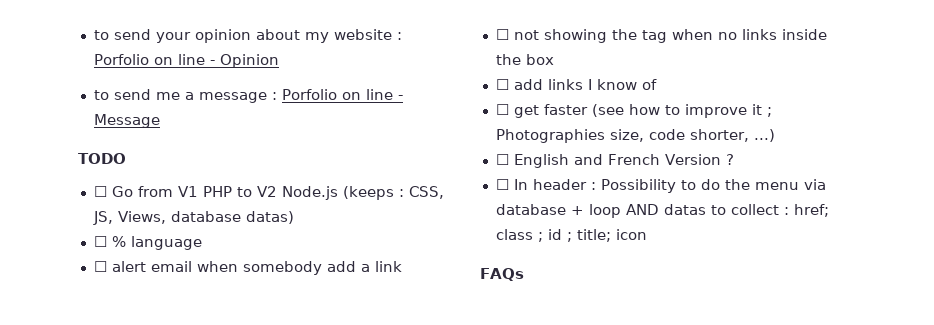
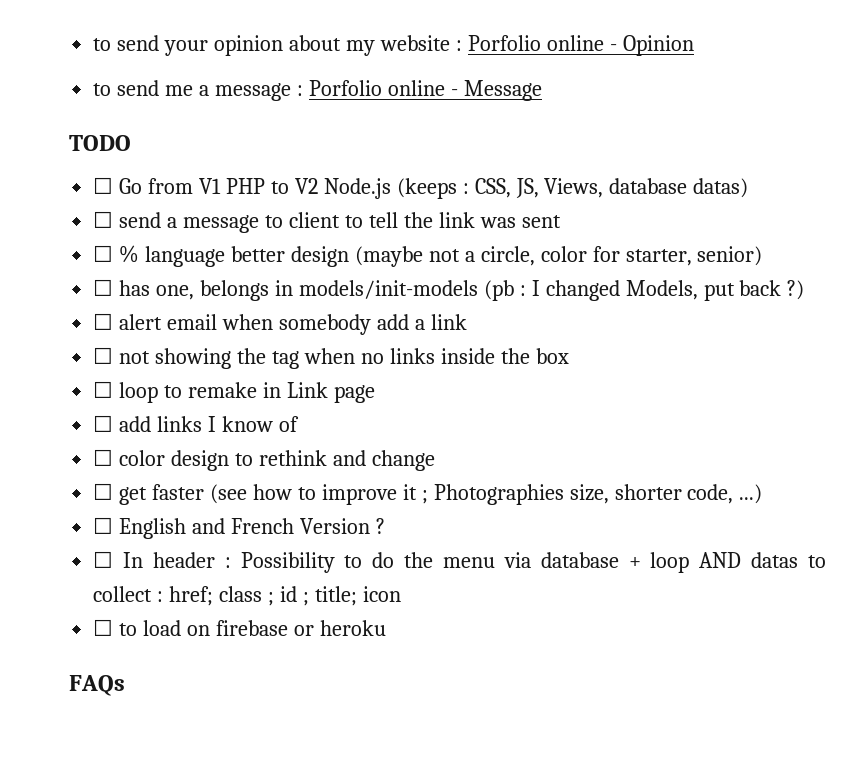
[153,54,205,65] on line -> [546,35,604,51] online
[341,89,393,100] on line -> [387,80,445,96] online
[111,236,202,250] % language -> [119,212,561,233] [93,245,763,267] [93,279,805,301] send a message to client to tell the link was sent // ☐ % language better design (maybe not a circle, color for starter, senior) // ☐ has one, belongs in models/init-models (pb : I changed Models, put back ?)
(554, 59) none -> [93,381,375,403] // ☐ loop to remake in Link page
(657, 84) none -> [93,449,435,471] // ☐ color design to rethink and change
[648,129,749,142] code shorter, -> [614,484,734,504] shorter code,
(647, 234) none -> [93,619,386,636] // ☐ to load on firebase or heroku

